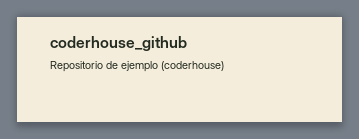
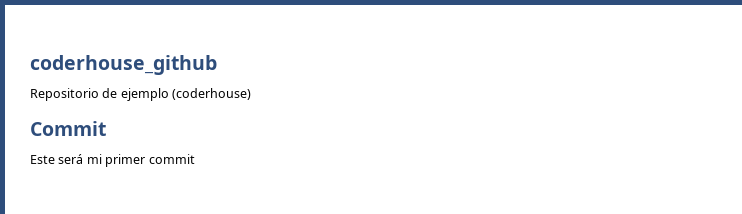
(224, 66) none -> [30,121,106,136] [30,154,195,167] // Commit // Este será mi primer commit

